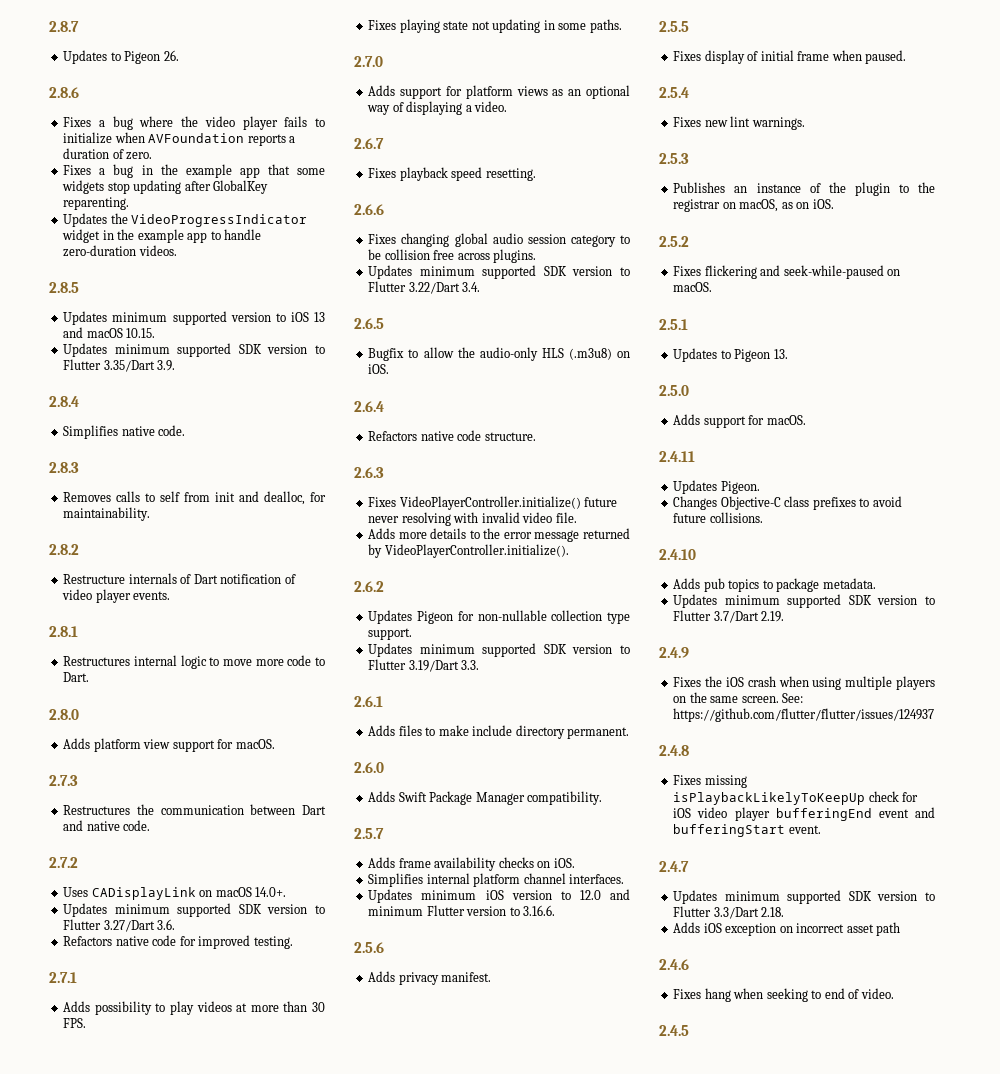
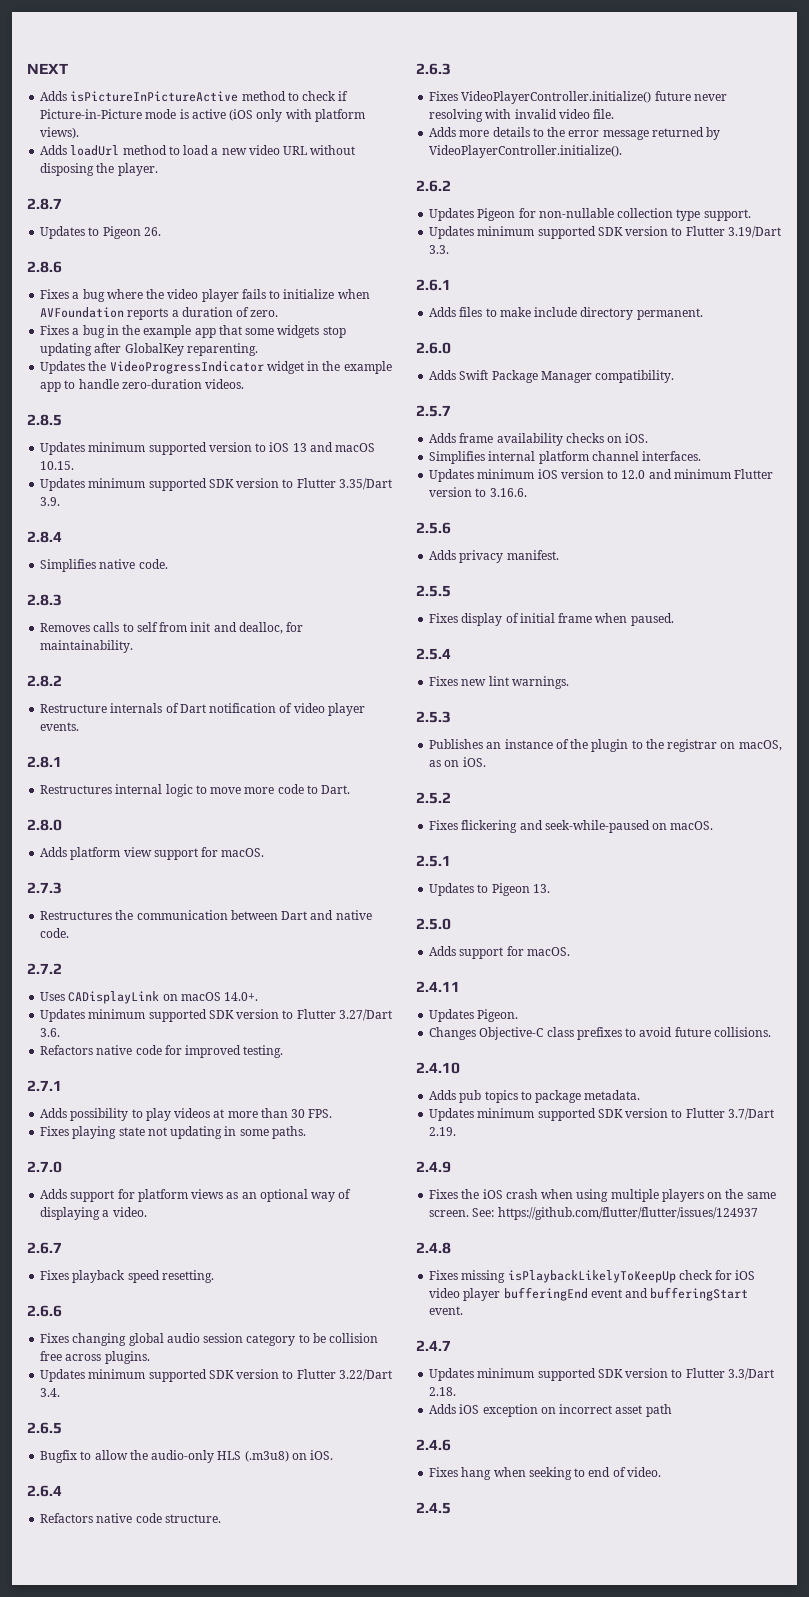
(49, 26) none -> [27,63,68,74] [40,91,349,102] [40,109,365,122] [40,127,80,139] [40,145,356,156] [40,163,158,176] NEXT // Adds isPictureInPictureActive method to check if Picture-in-Picture mode is active (iOS only with platform views). // Adds loadUrl method to load a new video URL without disposing the player. //

